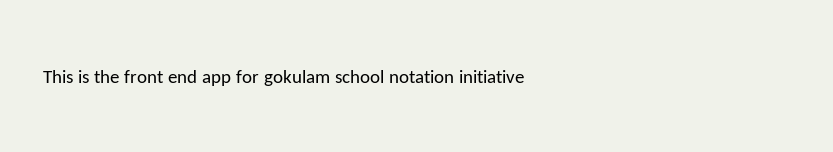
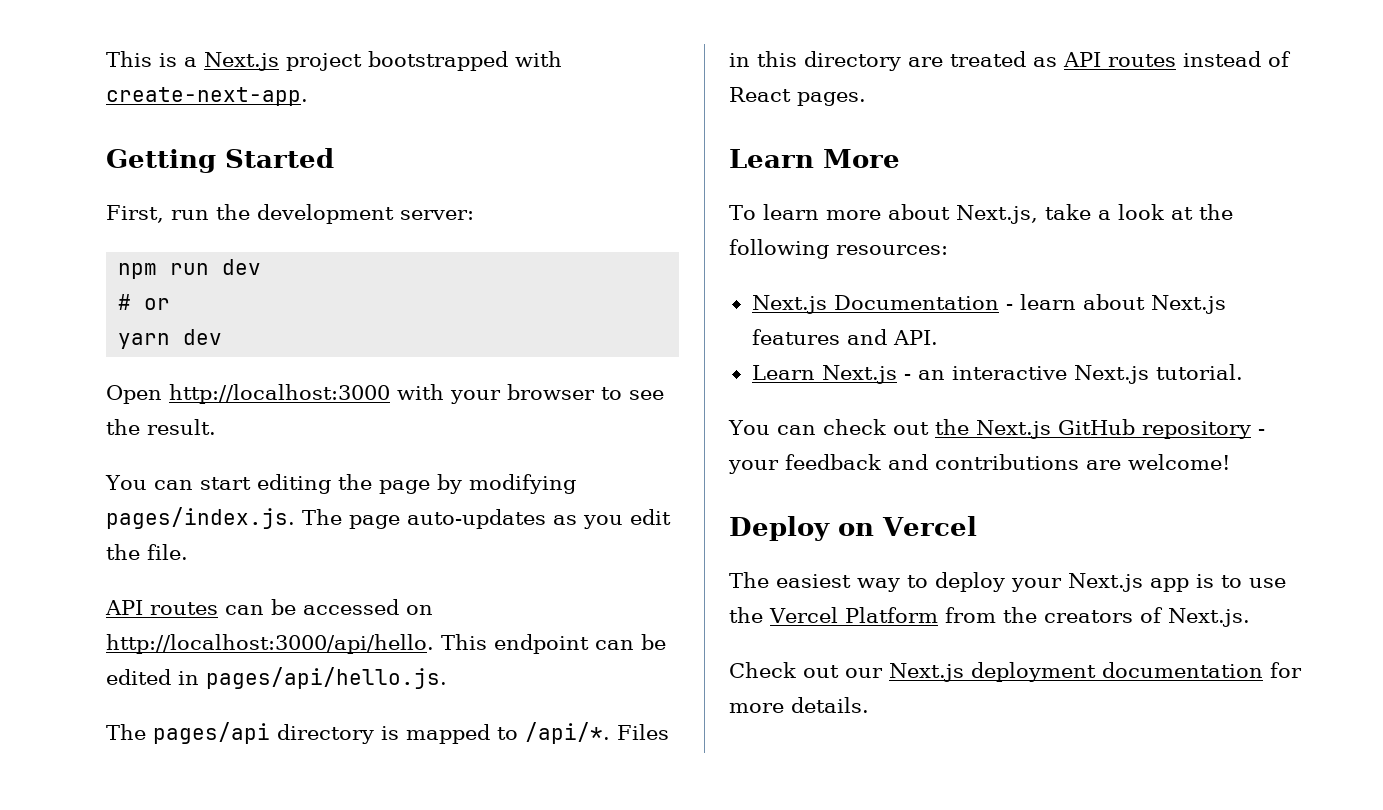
[93,70,524,86] the front end app for gokulam school notation initiative -> [184,51,562,71] [106,87,308,106] [106,148,334,173] [106,204,474,224] [118,259,262,279] [118,294,171,310] [118,329,223,349] [106,384,664,404] [106,419,216,435] [105,474,576,494] [106,507,671,529] [106,544,188,560] [105,599,433,615] [106,634,666,654] [106,667,447,689] [106,722,669,744] [729,51,1291,71] [729,87,866,106] [729,149,900,168] [729,204,1233,224] [729,239,948,259] [751,294,1226,314] [751,329,938,345] [751,364,1243,384] [728,419,1265,439] [728,454,1230,474] [729,516,977,541] [729,572,1286,592] [729,607,1250,627] [729,662,1302,682] [729,697,869,713] a Next.js project bootstrapped with create-next-app. // Getting Started // First, run the development server: // npm run dev // # or // yarn dev // Open http://localhost:3000 with your browser to see the result. // You can start editing the page by modifying pages/index.js. The page auto-updates as you edit the file. // API routes can be accessed on http://localhost:3000/api/hello. This endpoint can be edited in pages/api/hello.js. // The pages/api directory is mapped to /api/*. Files in this directory are treated as API routes instead of React pages. // Learn More // To learn more about Next.js, take a look at the following resources: // Next.js Documentation - learn about Next.js features and API. // Learn Next.js - an interactive Next.js tutorial. // You can check out the Next.js GitHub repository - your feedback and contributions are welcome! // Deploy on Vercel // The easiest way to deploy your Next.js app is to use the Vercel Platform from the creators of Next.js. // Check out our Next.js deployment documentation for more details.

